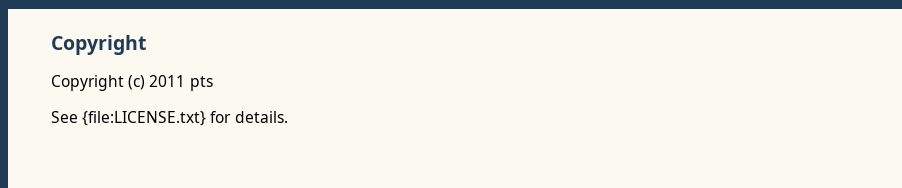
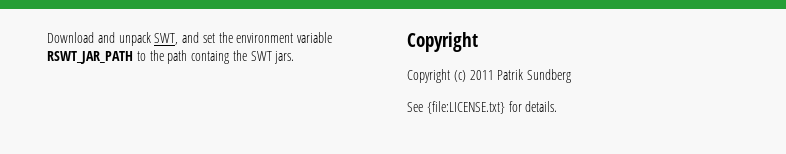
(51, 45) none -> [47,32,333,46] [47,50,295,64] Download and unpack SWT, and set the environment variable RSWT_JAR_PATH to the path containg the SWT jars. //
[189,76,213,91] pts -> [497,69,572,83] Patrik Sundberg

